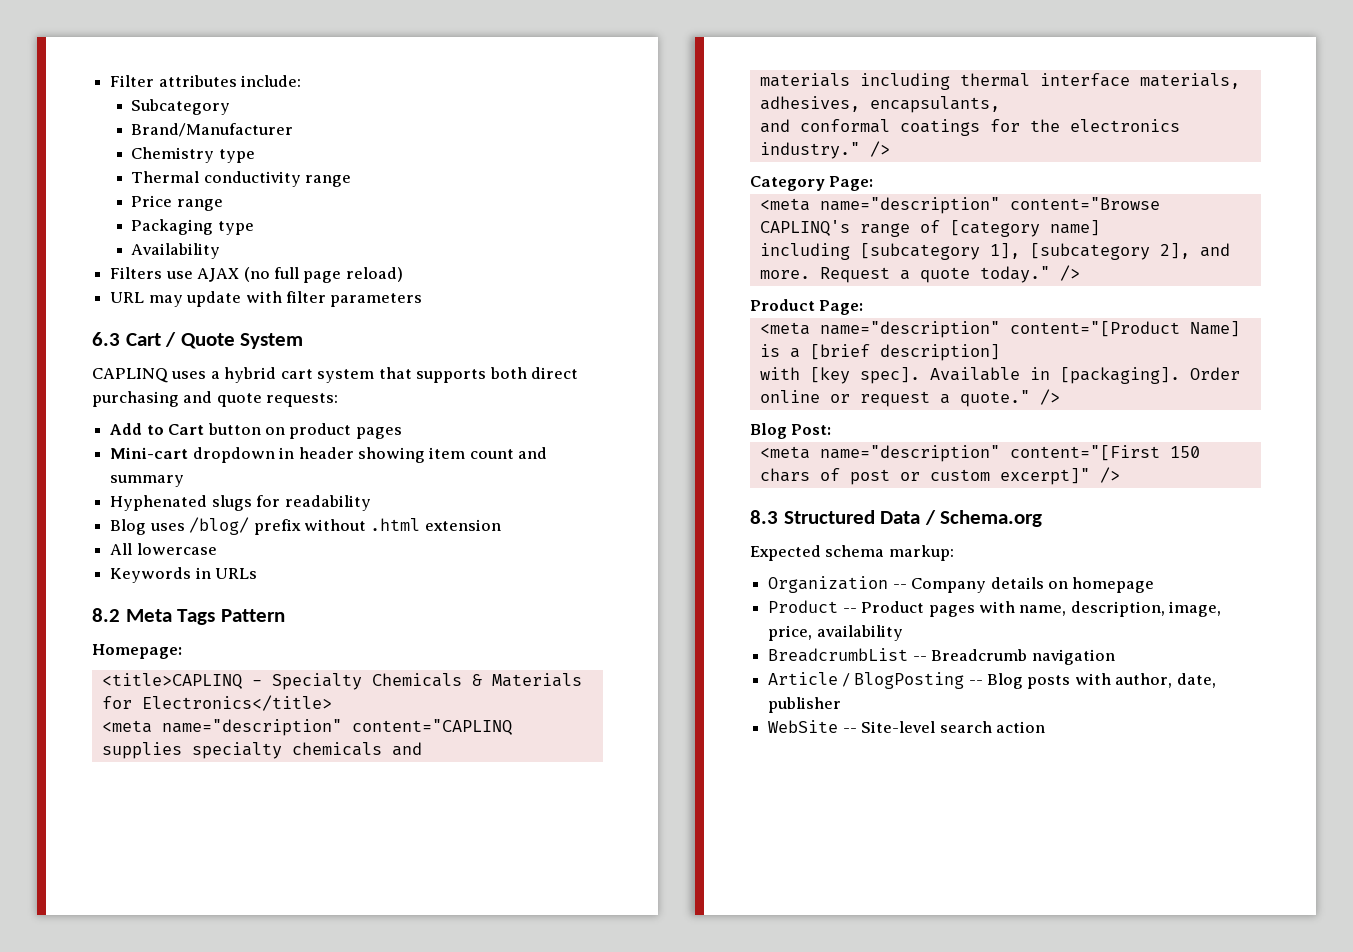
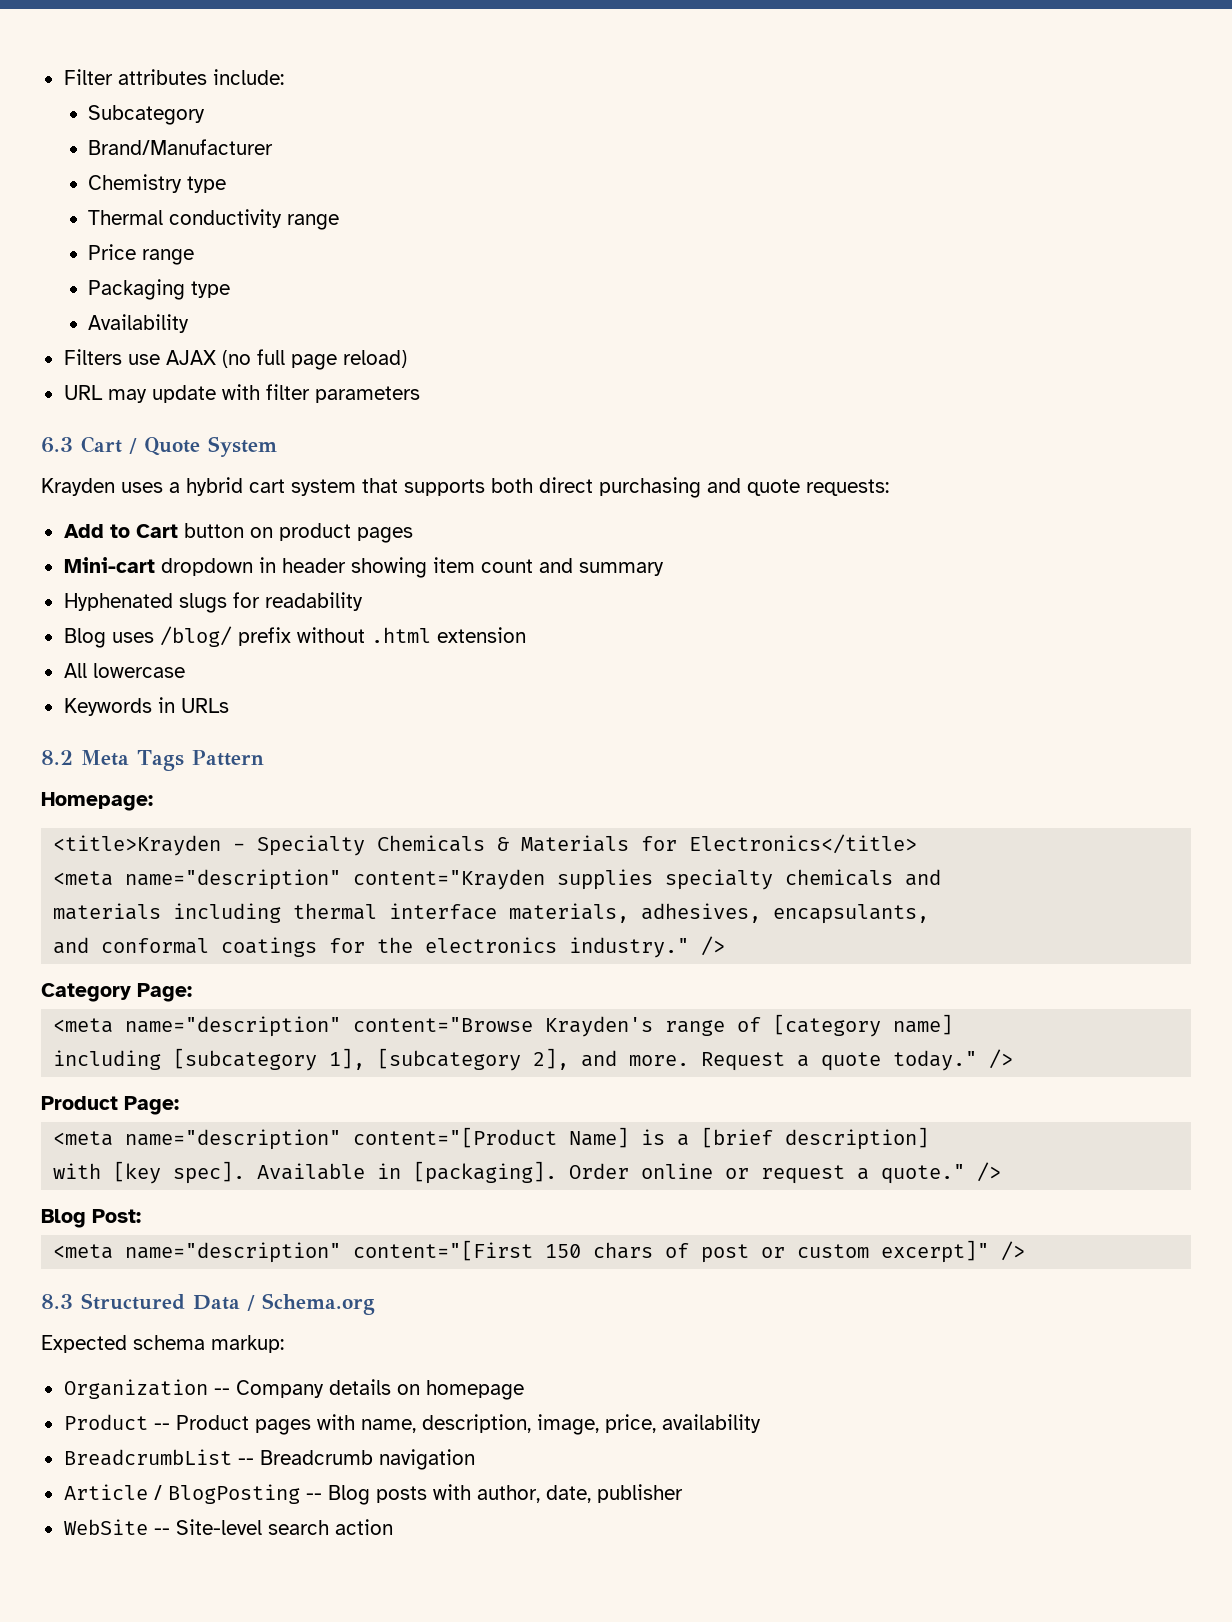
[92,368,168,383] CAPLINQ -> [41,478,115,496] Krayden
[101,673,243,689] <title>CAPLINQ -> [53,835,222,856] <title>Krayden
[351,719,513,735] content="CAPLINQ -> [353,869,546,890] content="Krayden
[759,220,850,236] CAPLINQ's -> [545,1016,654,1037] Krayden's

